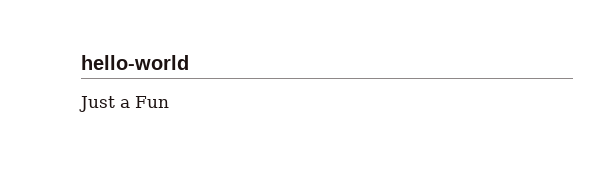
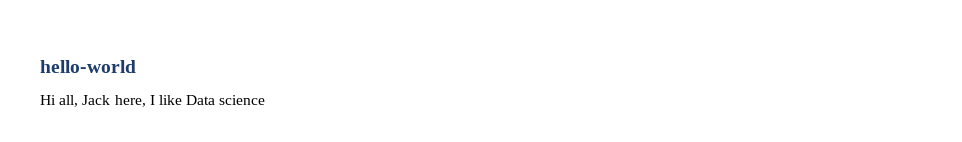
[79,96,169,112] Just a Fun -> [40,95,266,107] Hi all, Jack here, I like Data science

